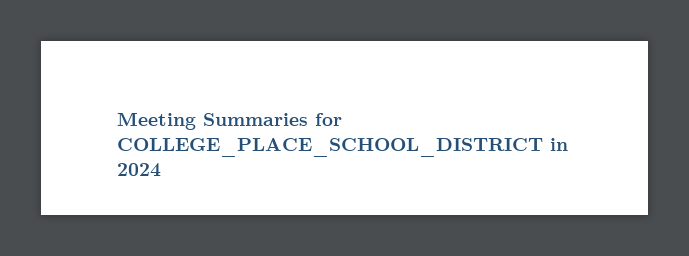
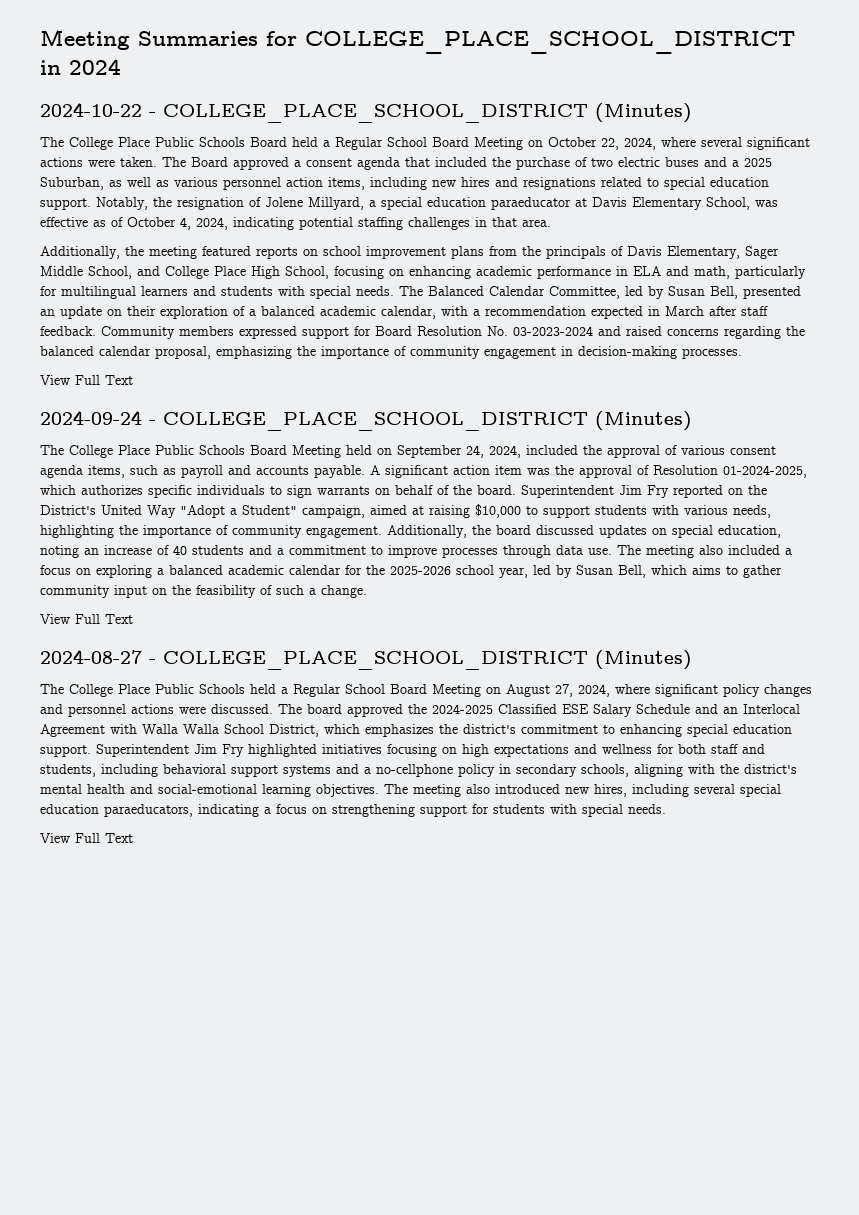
(161, 170) none -> [40,102,692,123] [40,137,810,150] [40,157,772,170] [40,177,769,190] [40,197,778,210] [40,217,551,230] [40,246,779,259] [40,266,806,279] [40,286,801,299] [40,306,768,319] [40,326,805,339] [40,346,742,359] [40,375,133,385] [40,410,692,431] [40,445,776,458] [40,465,807,478] [40,485,767,498] [40,504,771,518] [40,525,781,538] [40,545,792,558] [40,565,782,578] [40,585,367,598] [40,614,133,624] [40,649,692,670] [40,684,812,697] [40,704,800,717] [40,724,792,737] [40,744,765,757] [40,764,797,777] [40,784,781,797] [40,804,666,817] [40,833,133,843] // 2024-10-22 - COLLEGE_PLACE_SCHOOL_DISTRICT (Minutes) // The College Place Public Schools Board held a Regular School Board Meeting on October 22, 2024, where several significant actions were taken. The Board approved a consent agenda that included the purchase of two electric buses and a 2025 Suburban, as well as various personnel action items, including new hires and resignations related to special education support. Notably, the resignation of Jolene Millyard, a special education paraeducator at Davis Elementary School, was effective as of October 4, 2024, indicating potential staffing challenges in that area. // Additionally, the meeting featured reports on school improvement plans from the principals of Davis Elementary, Sager Middle School, and College Place High School, focusing on enhancing academic performance in ELA and math, particularly for multilingual learners and students with special needs. The Balanced Calendar Committee, led by Susan Bell, presented an update on their exploration of a balanced academic calendar, with a recommendation expected in March after staff feedback. Community members expressed support for Board Resolution No. 03-2023-2024 and raised concerns regarding the balanced calendar proposal, emphasizing the importance of community engagement in decision-making processes. // View Full Text // 2024-09-24 - COLLEGE_PLACE_SCHOOL_DISTRICT (Minutes) // The College Place Public Schools Board Meeting held on September 24, 2024, included the approval of various consent agenda items, such as payroll and accounts payable. A significant action item was the approval of Resolution 01-2024-2025, which authorizes specific individuals to sign warrants on behalf of the board. Superintendent Jim Fry reported on the District's United Way "Adopt a Student" campaign, aimed at raising $10,000 to support students with various needs, highlighting the importance of community engagement. Additionally, the board discussed updates on special education, noting an increase of 40 students and a commitment to improve processes through data use. The meeting also included a focus on exploring a balanced academic calendar for the 2025-2026 school year, led by Susan Bell, which aims to gather community input on the feasibility of such a change. // View Full Text // 2024-08-27 - COLLEGE_PLACE_SCHOOL_DISTRICT (Minutes) // The College Place Public Schools held a Regular School Board Meeting on August 27, 2024, where significant policy changes and personnel actions were discussed. The board approved the 2024-2025 Classified ESE Salary Schedule and an Interlocal Agreement with Walla Walla School District, which emphasizes the district's commitment to enhancing special education support. Superintendent Jim Fry highlighted initiatives focusing on high expectations and wellness for both staff and students, including behavioral support systems and a no-cellphone policy in secondary schools, aligning with the district's mental health and social-emotional learning objectives. The meeting also introduced new hires, including several special education paraeducators, indicating a focus on strengthening support for students with special needs. // View Full Text

